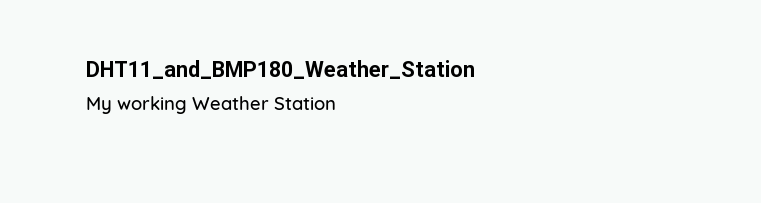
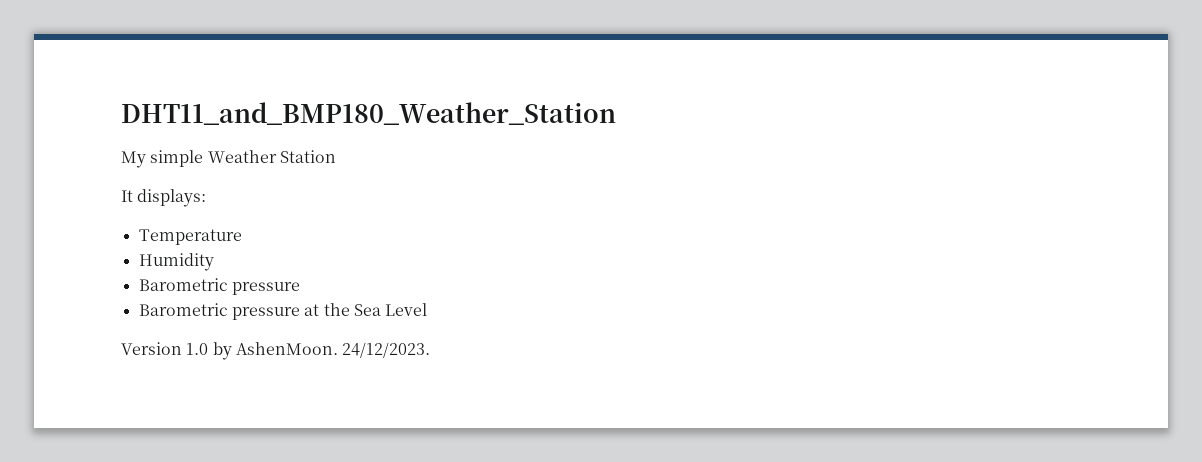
[117,96,187,114] working -> [150,150,204,167] simple
(336, 103) none -> [121,189,207,207] [138,229,242,245] [138,253,214,271] [138,278,300,295] [138,303,428,320] [121,342,431,360] // It displays: // Temperature // Humidity // Barometric pressure // Barometric pressure at the Sea Level // Version 1.0 by AshenMoon. 24/12/2023.

